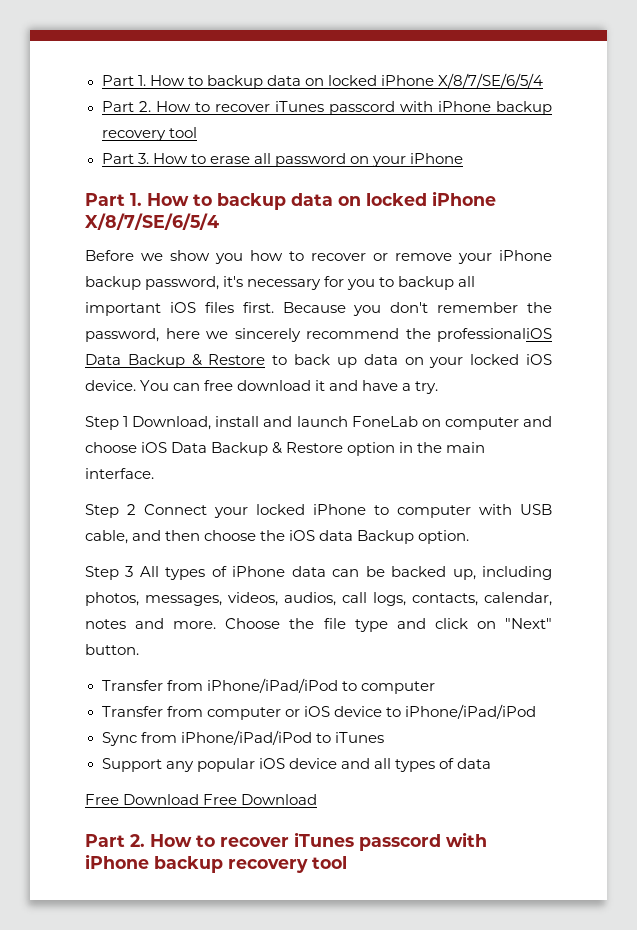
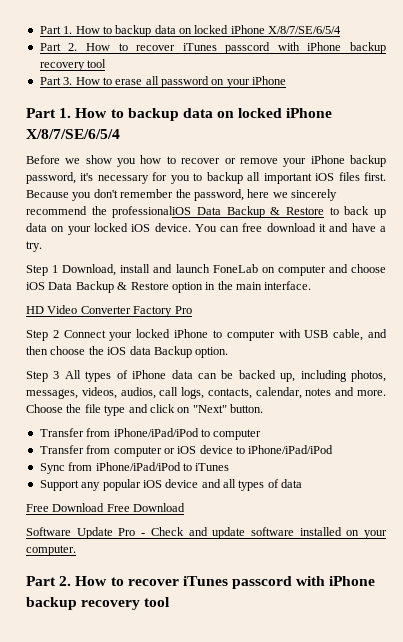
(154, 473) none -> [26,305,192,317] // HD Video Converter Factory Pro
(318, 799) none -> [26,527,387,539] [26,545,76,556] // Software Update Pro - Check and update software installed on your computer.

